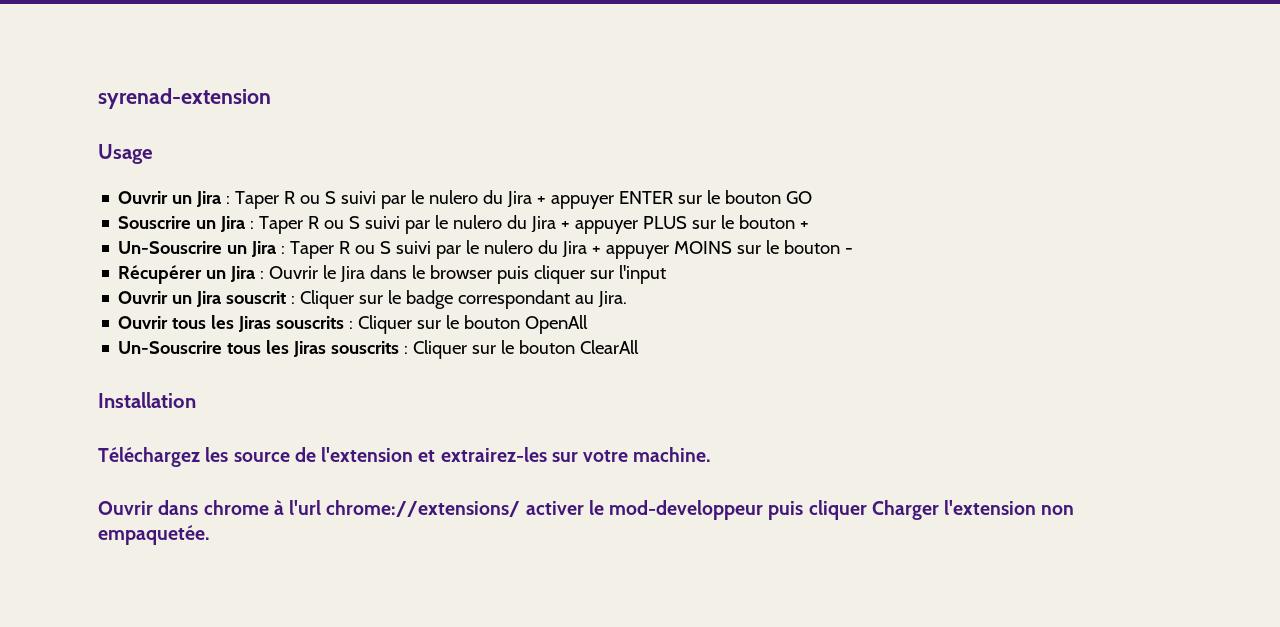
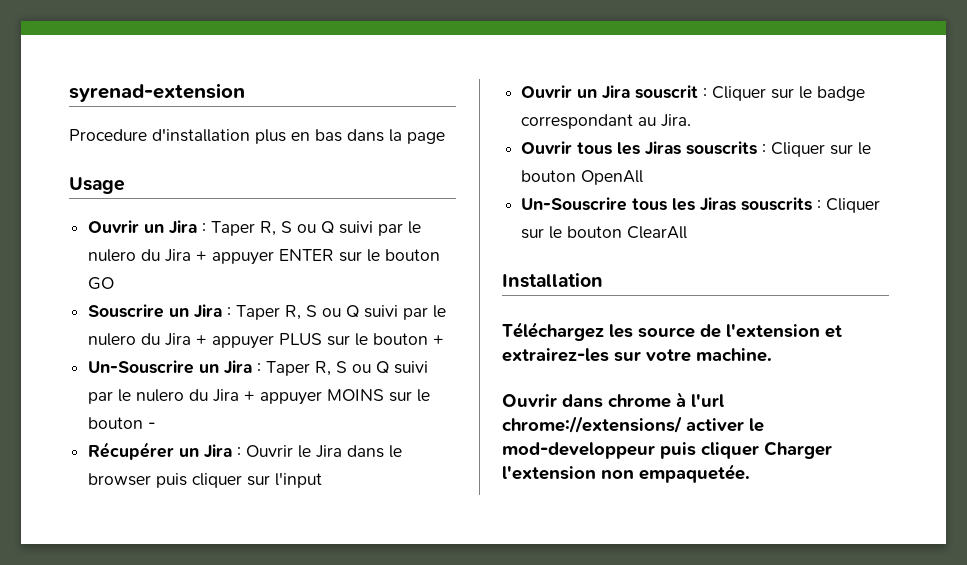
(271, 98) none -> [69,128,445,144] // Procedure d'installation plus en bas dans la page
[284,191,337,204] R ou S -> [260,221,335,236] R, S ou Q
[308,216,361,229] R ou S -> [285,305,360,320] R, S ou Q
[339,241,392,254] R ou S -> [315,361,390,376] R, S ou Q

